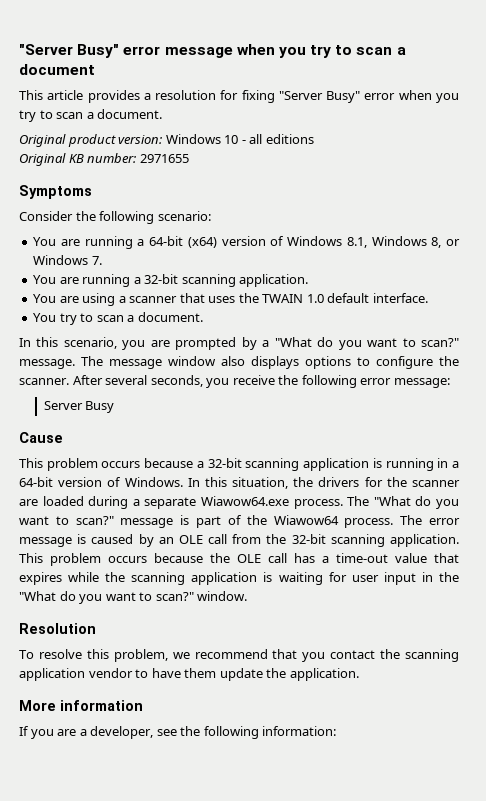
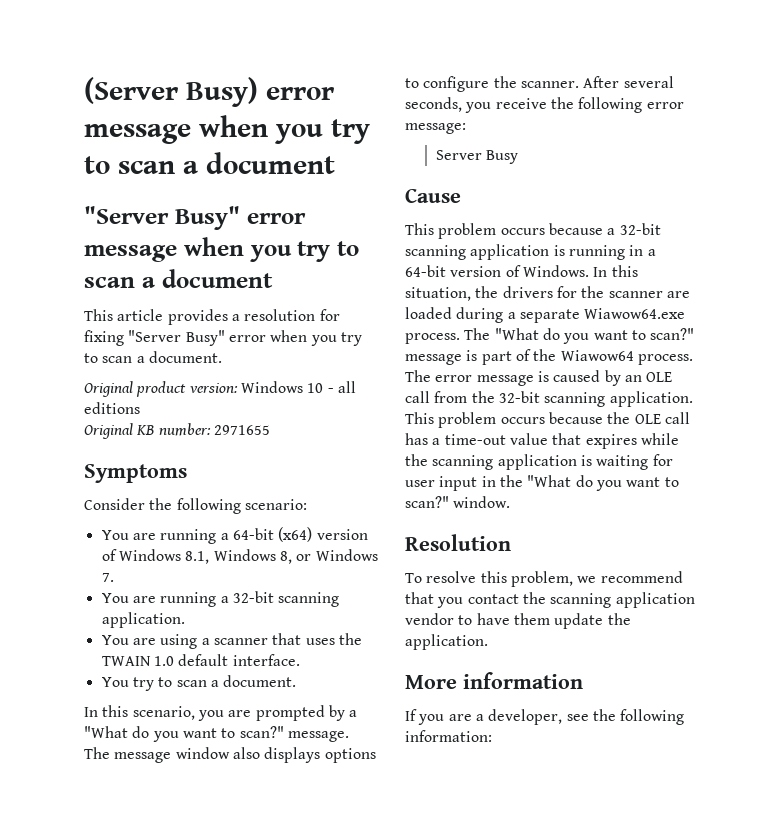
(19, 49) none -> [84,77,334,107] [84,115,370,144] [84,152,335,174] (Server Busy) error message when you try to scan a document //

